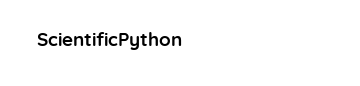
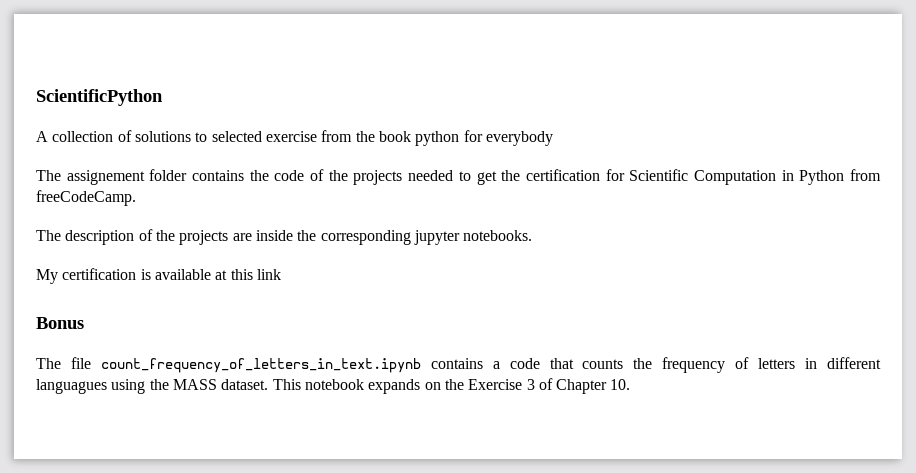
(182, 41) none -> [36,130,553,146] [36,169,882,185] [36,190,136,206] [36,229,533,245] [36,268,281,284] [36,317,84,329] [36,357,881,373] [36,378,631,394] // A collection of solutions to selected exercise from the book python for everybody // The assignement folder contains the code of the projects needed to get the certification for Scientific Computation in Python from freeCodeCamp. // The description of the projects are inside the corresponding jupyter notebooks. // My certification is available at this link // Bonus // The file count_frequency_of_letters_in_text.ipynb contains a code that counts the frequency of letters in different languagues using the MASS dataset. This notebook expands on the Exercise 3 of Chapter 10.

